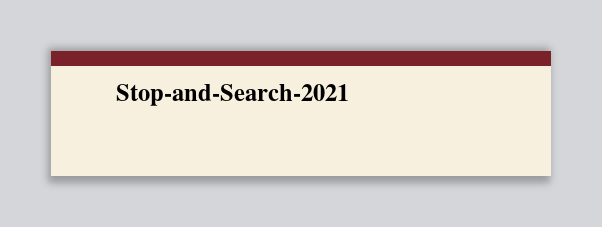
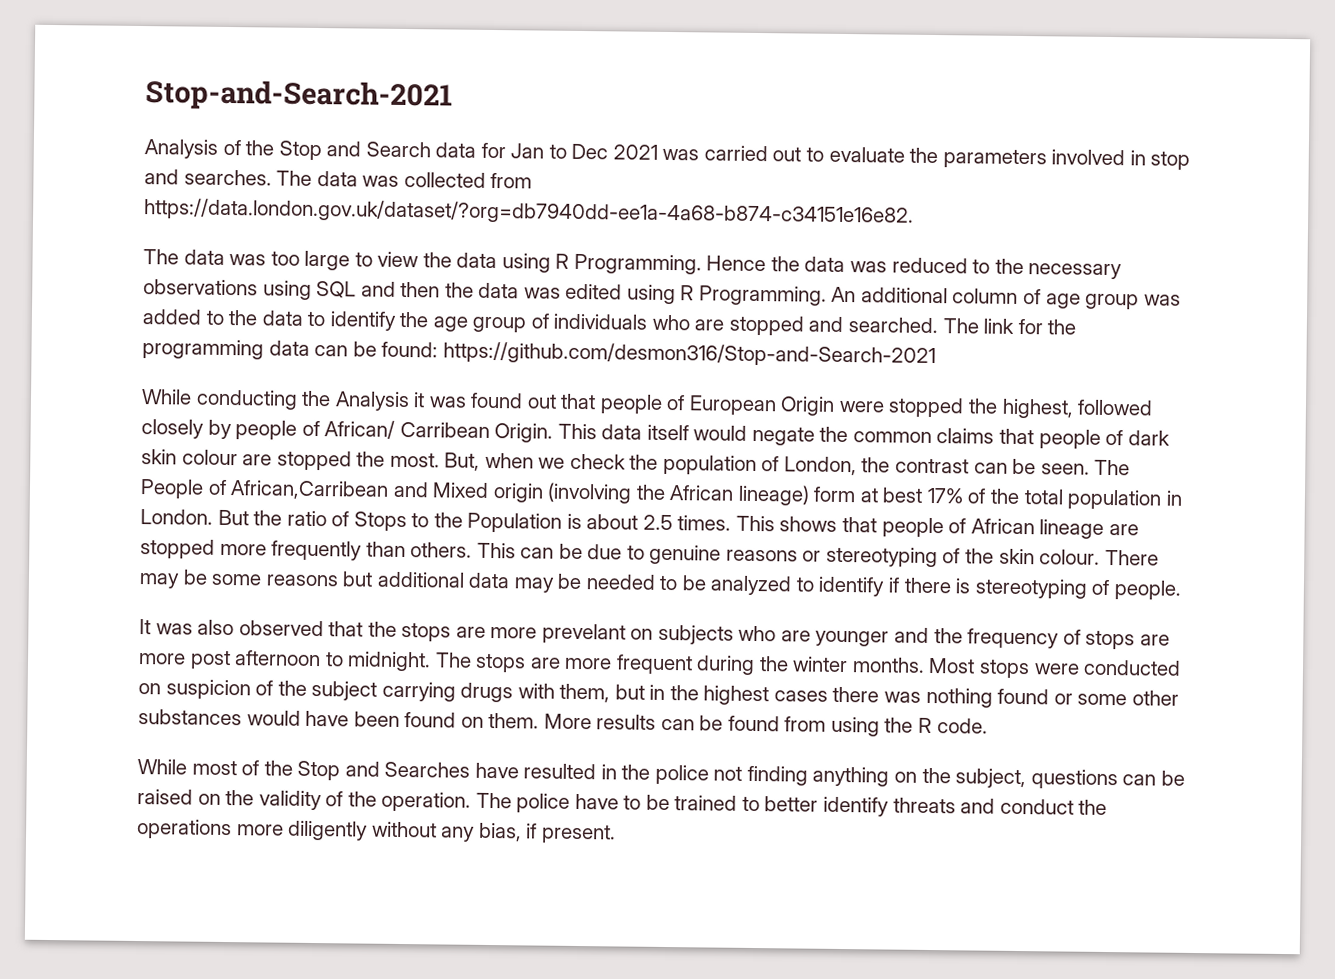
(349, 95) none -> [144,139,1191,170] [144,169,533,189] [144,198,914,227] [143,249,1123,280] [143,279,1181,310] [142,309,1077,336] [142,339,936,368] [141,389,1154,419] [141,419,1170,449] [141,449,1131,476] [140,479,1183,510] [140,509,1139,539] [140,539,1159,568] [139,569,1181,600] [139,619,1170,650] [138,650,1182,679] [138,679,1179,708] [138,709,988,737] [137,759,1185,790] [137,789,1108,817] [137,819,616,844] // Analysis of the Stop and Search data for Jan to Dec 2021 was carried out to evaluate the parameters involved in stop and searches. The data was collected from https://data.london.gov.uk/dataset/?org=db7940dd-ee1a-4a68-b874-c34151e16e82. // The data was too large to view the data using R Programming. Hence the data was reduced to the necessary observations using SQL and then the data was edited using R Programming. An additional column of age group was added to the data to identify the age group of individuals who are stopped and searched. The link for the programming data can be found: https://github.com/desmon316/Stop-and-Search-2021 // While conducting the Analysis it was found out that people of European Origin were stopped the highest, followed closely by people of African/ Carribean Origin. This data itself would negate the common claims that people of dark skin colour are stopped the most. But, when we check the population of London, the contrast can be seen. The People of African,Carribean and Mixed origin (involving the African lineage) form at best 17% of the total population in London. But the ratio of Stops to the Population is about 2.5 times. This shows that people of African lineage are stopped more frequently than others. This can be due to genuine reasons or stereotyping of the skin colour. There may be some reasons but additional data may be needed to be analyzed to identify if there is stereotyping of people. // It was also observed that the stops are more prevelant on subjects who are younger and the frequency of stops are more post afternoon to midnight. The stops are more frequent during the winter months. Most stops were conducted on suspicion of the subject carrying drugs with them, but in the highest cases there was nothing found or some other substances would have been found on them. More results can be found from using the R code. // While most of the Stop and Searches have resulted in the police not finding anything on the subject, questions can be raised on the validity of the operation. The police have to be trained to better identify threats and conduct the operations more diligently without any bias, if present.

